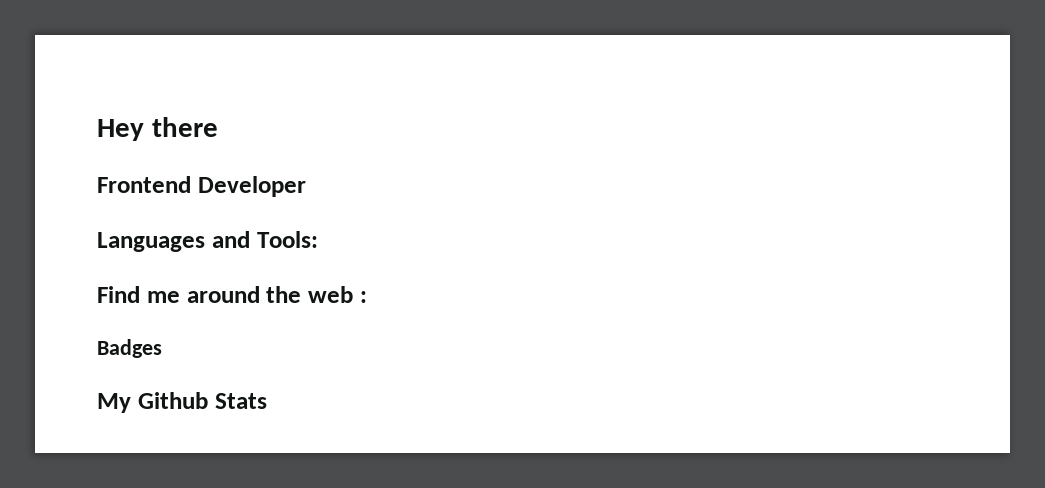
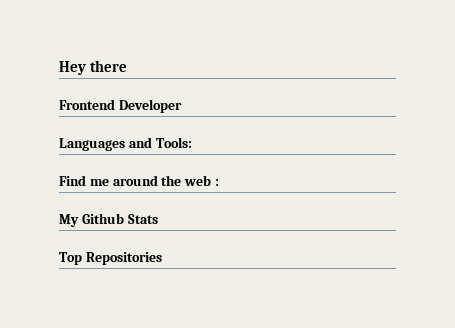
[97,339,162,358] // Badges -> (219, 182) none
(267, 401) none -> [59,252,162,265] // Top Repositories

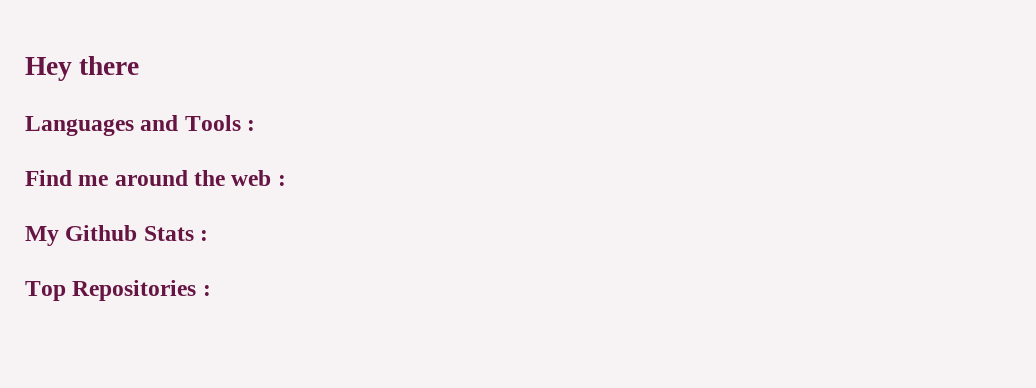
[59,99,182,113] // Frontend Developer -> (140, 65) none
[155,137,192,148] Tools: -> [184,115,256,131] Tools :
(158, 219) none -> [200,230,209,241] :
(162, 258) none -> [202,285,211,296] :

